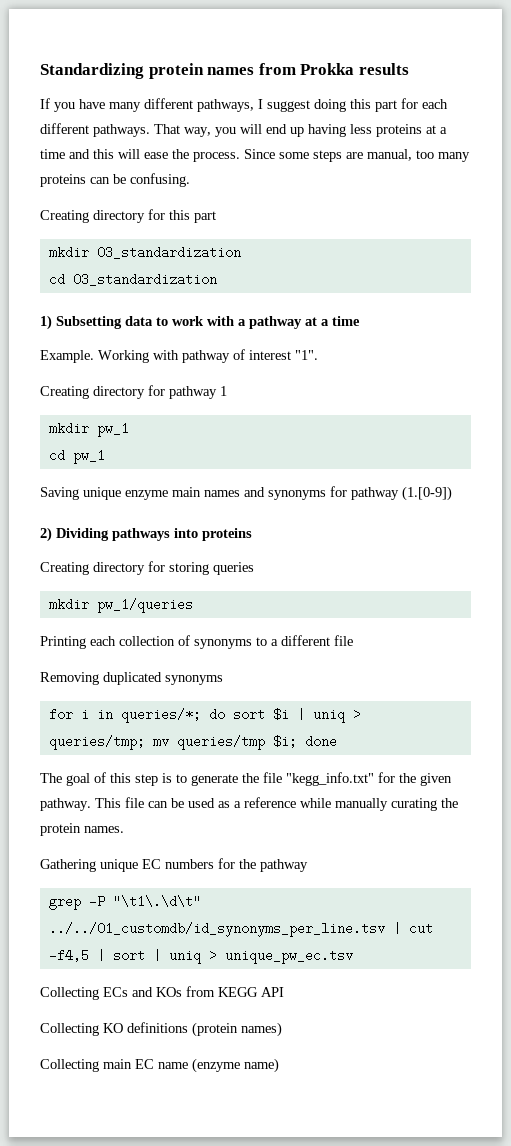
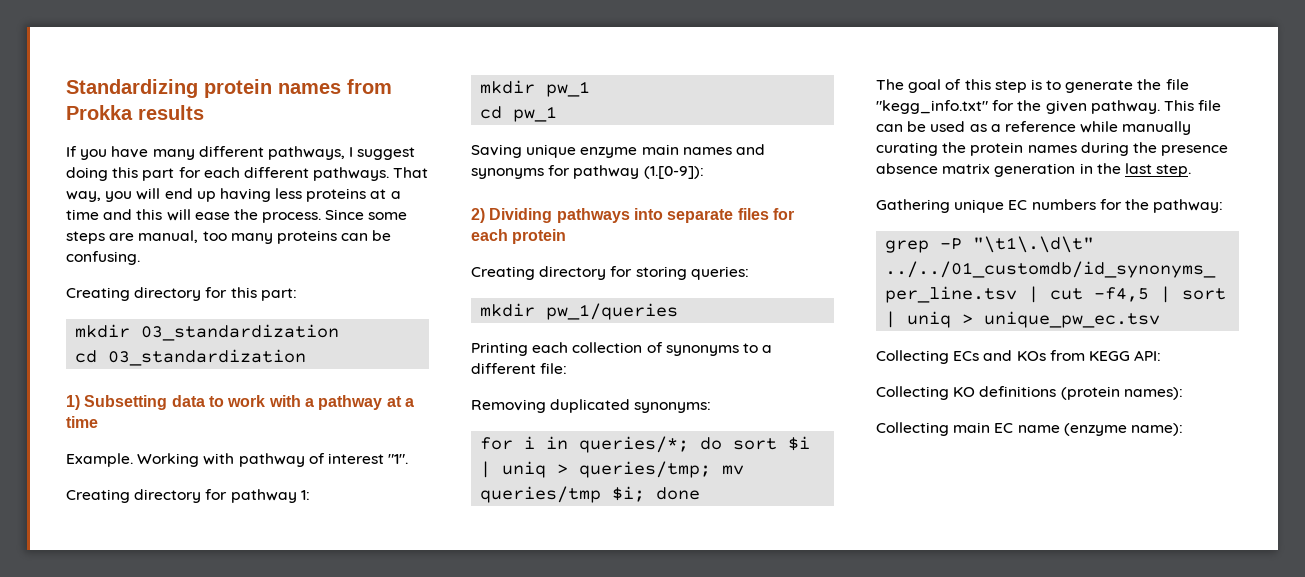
[194,211,216,223] part -> [260,288,297,301] part:
[220,386,227,396] 1 -> [300,490,310,500] 1:
[402,486,452,501] (1.[0-9]) -> [643,166,704,179] (1.[0-9]):
[202,528,252,541] proteins -> [667,208,794,223] [471,229,567,244] separate files for each protein
[213,562,254,575] queries -> [690,266,749,280] queries:
[334,635,353,646] file -> [540,363,568,374] file:
[165,675,223,685] synonyms -> [634,402,712,413] synonyms:
[84,826,124,833] names. -> [1027,142,1229,156] [876,163,1192,177] names during the presence absence matrix generation in the last step.
[260,859,308,872] pathway -> [1153,199,1224,213] pathway:
[261,987,284,997] API -> [1134,350,1162,361] API:
[241,1022,282,1037] names) -> [1123,387,1183,400] names):
[244,1058,279,1073] name) -> [1130,423,1183,436] name):

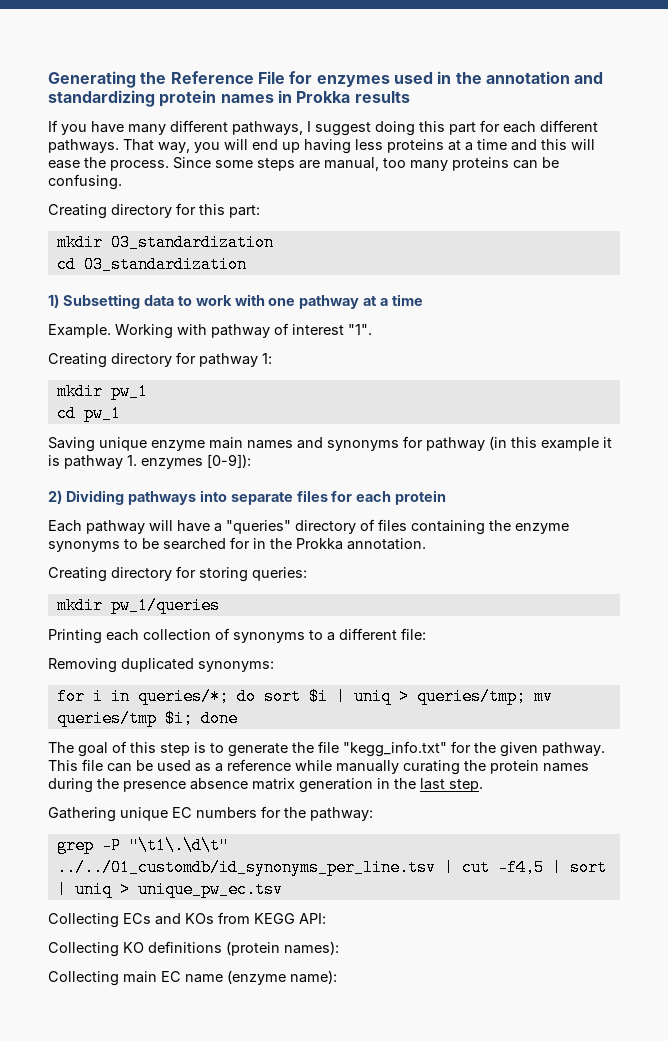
[66,79,392,98] Standardizing protein names from -> [48,71,604,88] [48,90,292,107] Generating the Reference File for enzymes used in the annotation and standardizing protein names in
[304,398,314,407] a -> [268,298,296,306] one
[643,166,704,179] (1.[0-9]): -> [489,436,612,451] [48,454,251,469] (in this example it is pathway 1. enzymes [0-9]):
(567, 236) none -> [48,519,569,535] [48,537,426,552] // Each pathway will have a "queries" directory of files containing the enzyme synonyms to be searched for in the Prokka annotation.

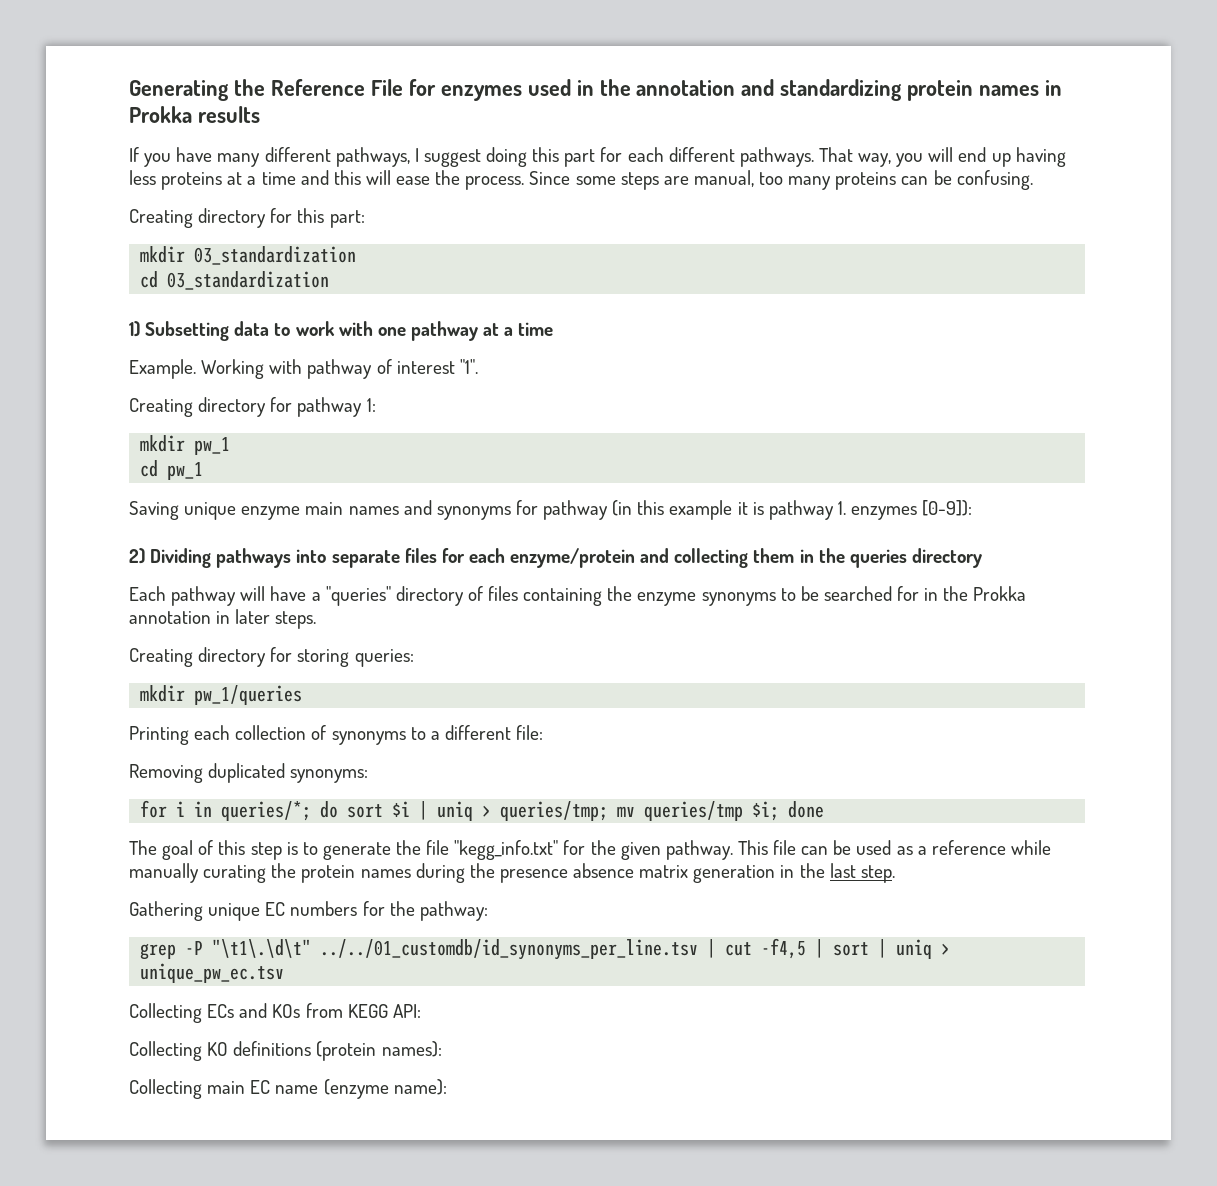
[395,490,447,505] protein -> [510,548,982,568] enzyme/protein and collecting them in the queries directory
[347,538,426,550] annotation. -> [129,609,317,629] annotation in later steps.

